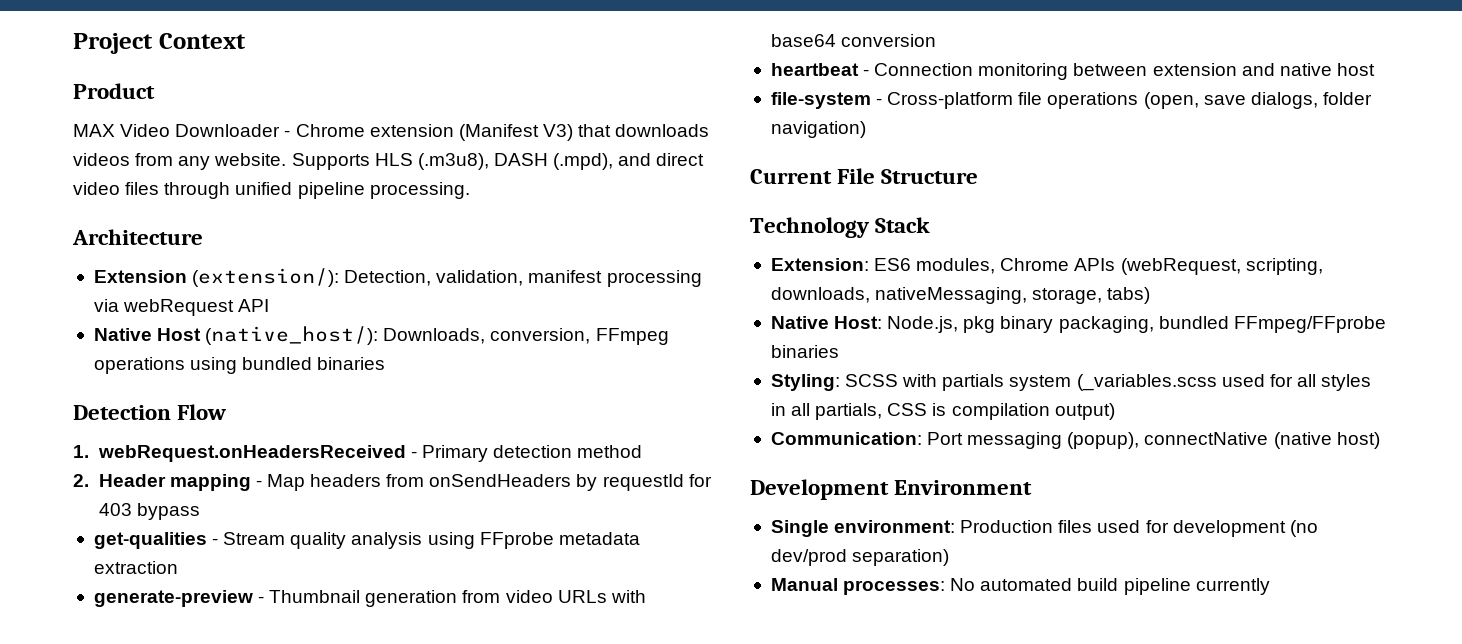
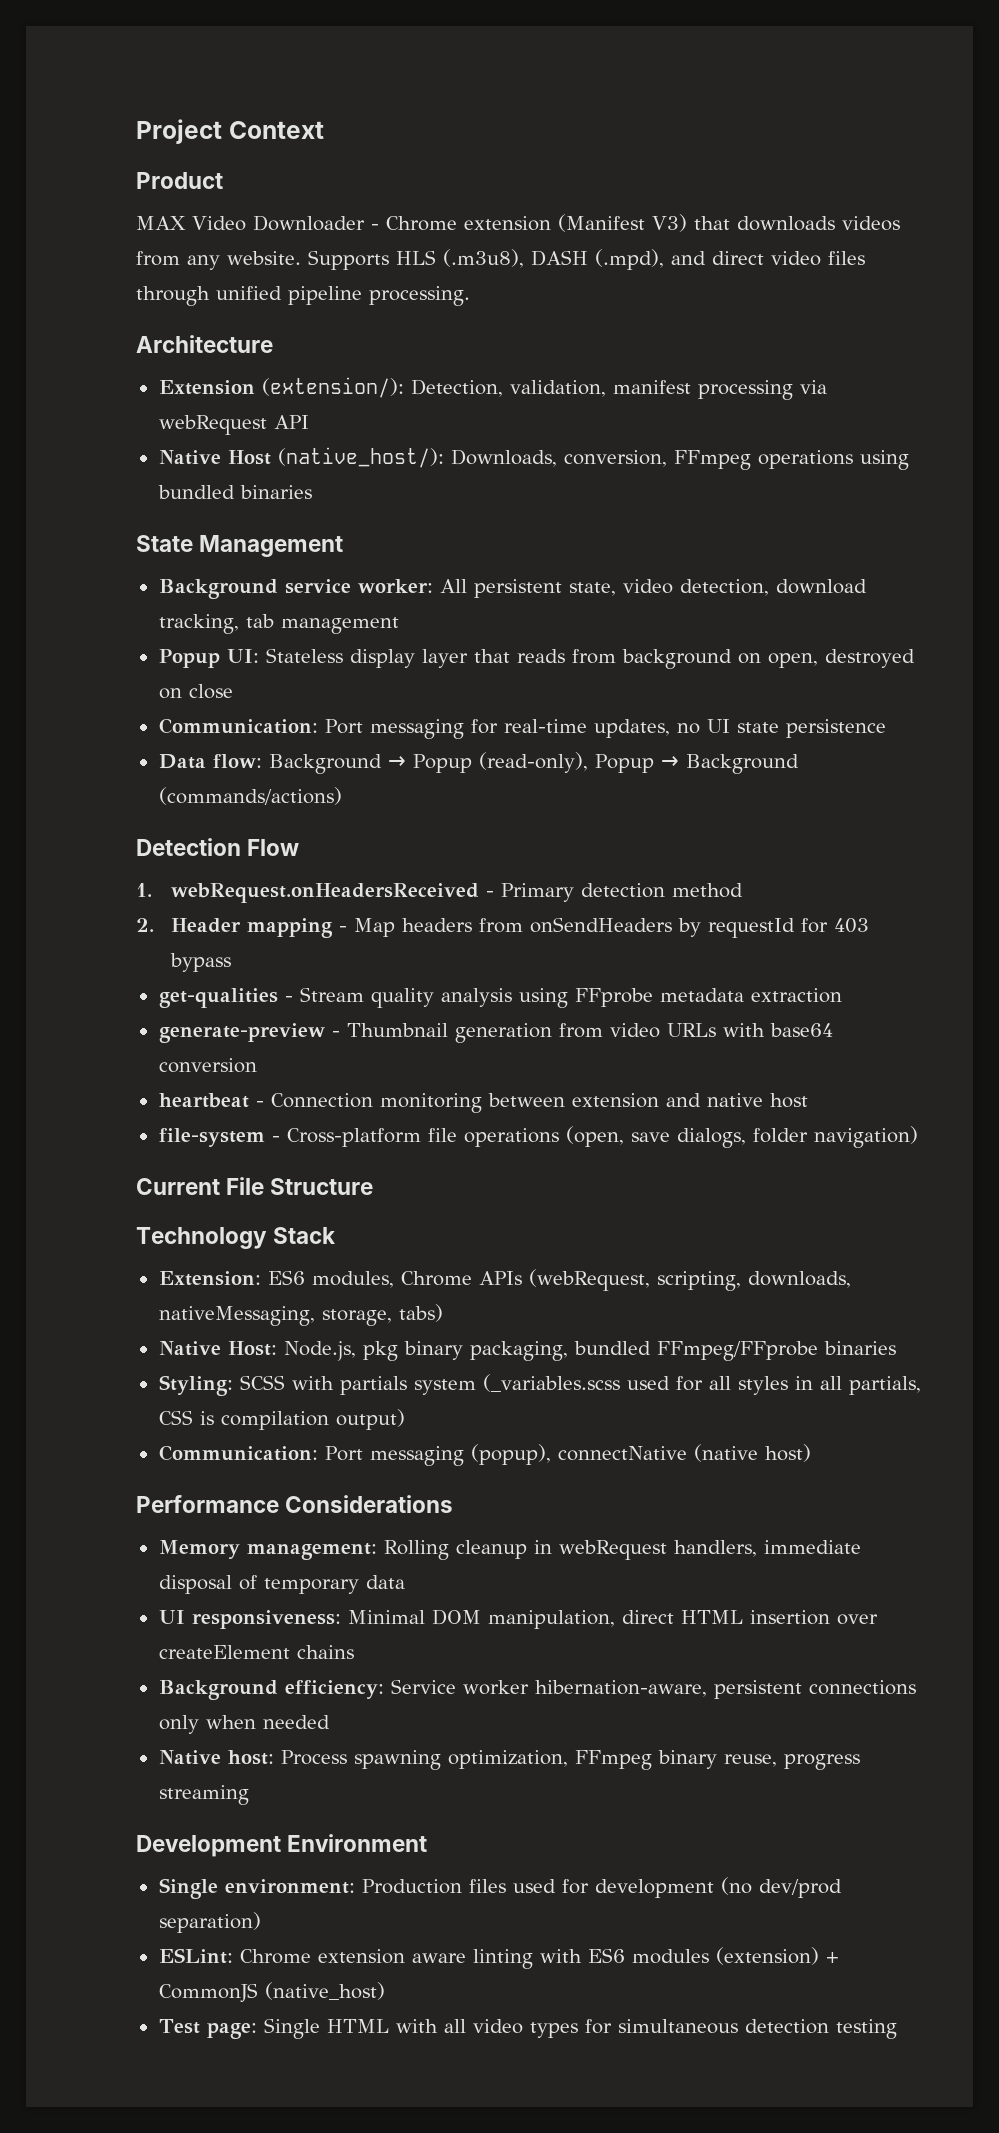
(386, 363) none -> [136,535,344,557] [158,579,867,599] [158,614,399,634] [158,648,915,669] [158,684,233,699] [158,718,886,739] [158,752,799,774] [158,787,342,805] // State Management // Background service worker: All persistent state, video detection, download tracking, tab management // Popup UI: Stateless display layer that reads from background on open, destroyed on close // Communication: Port messaging for real-time updates, no UI state persistence // Data flow: Background → Popup (read-only), Popup → Background (commands/actions)
(1380, 440) none -> [136,1495,454,1513] [158,1540,861,1560] [158,1575,405,1594] [158,1609,878,1629] [158,1645,354,1659] [158,1679,916,1700] [158,1715,330,1734] [158,1750,860,1770] [158,1785,249,1805] // Performance Considerations // Memory management: Rolling cleanup in webRequest handlers, immediate disposal of temporary data // UI responsiveness: Minimal DOM manipulation, direct HTML insertion over createElement chains // Background efficiency: Service worker hibernation-aware, persistent connections only when needed // Native host: Process spawning optimization, FFmpeg binary reuse, progress streaming
[770,578,1270,595] Manual processes: No automated build pipeline currently -> [158,1947,839,1969] [158,1982,385,2003] [158,2018,897,2039] ESLint: Chrome extension aware linting with ES6 modules (extension) + CommonJS (native_host) // Test page: Single HTML with all video types for simultaneous detection testing

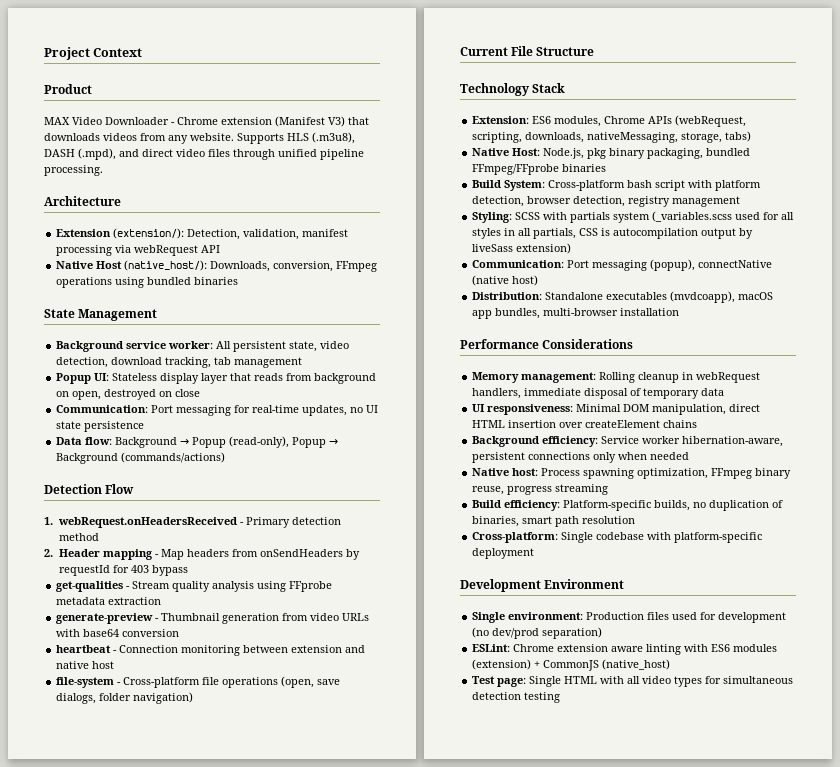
(896, 1348) none -> [472,180,762,191] [472,196,741,207] // Build System: Cross-platform bash script with platform detection, browser detection, registry management
[220,1409,405,1430] compilation output) -> [613,228,754,239] [472,243,572,254] autocompilation output by liveSass extension)
(811, 1453) none -> [472,291,774,303] [472,308,680,319] // Distribution: Standalone executables (mvdcoapp), macOS app bundles, multi-browser installation
(249, 1795) none -> [472,500,784,511] [472,516,636,527] [472,532,763,543] [472,548,535,559] // Build efficiency: Platform-specific builds, no duplication of binaries, smart path resolution // Cross-platform: Single codebase with platform-specific deployment

